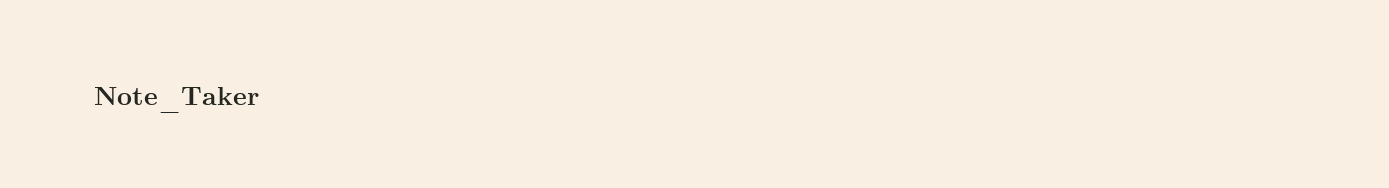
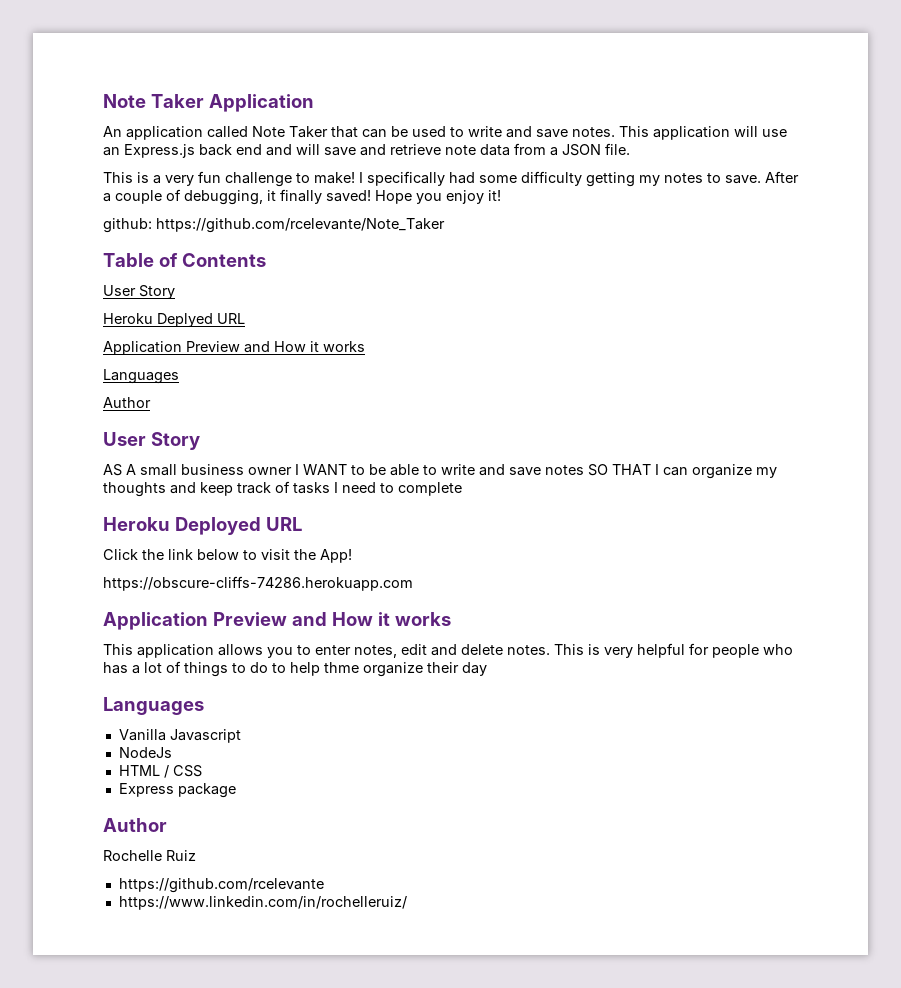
[94,87,259,113] Note_Taker -> [103,94,314,112] [103,126,787,140] [103,143,630,158] [103,171,799,187] [103,189,501,205] [103,218,445,233] [103,253,266,267] [103,285,175,299] [103,313,245,327] [103,341,365,355] [103,369,179,384] [103,397,151,408] [103,432,200,450] [103,464,777,479] [103,481,462,497] [103,517,302,535] [103,549,352,563] [103,576,413,591] [103,612,451,630] [103,643,793,658] [103,661,487,677] [103,697,204,715] [118,729,241,743] [118,747,172,758] [118,765,202,778] [118,783,236,798] [103,818,167,832] [103,850,196,861] [118,878,324,893] [118,896,407,910] Note Taker Application // An application called Note Taker that can be used to write and save notes. This application will use an Express.js back end and will save and retrieve note data from a JSON file. // This is a very fun challenge to make! I specifically had some difficulty getting my notes to save. After a couple of debugging, it finally saved! Hope you enjoy it! // github: https://github.com/rcelevante/Note_Taker // Table of Contents // User Story // Heroku Deplyed URL // Application Preview and How it works // Languages // Author // User Story // AS A small business owner I WANT to be able to write and save notes SO THAT I can organize my thoughts and keep track of tasks I need to complete // Heroku Deployed URL // Click the link below to visit the App! // https://obscure-cliffs-74286.herokuapp.com // Application Preview and How it works // This application allows you to enter notes, edit and delete notes. This is very helpful for people who has a lot of things to do to help thme organize their day // Languages // Vanilla Javascript // NodeJs // HTML / CSS // Express package // Author // Rochelle Ruiz // https://github.com/rcelevante // https://www.linkedin.com/in/rochelleruiz/

